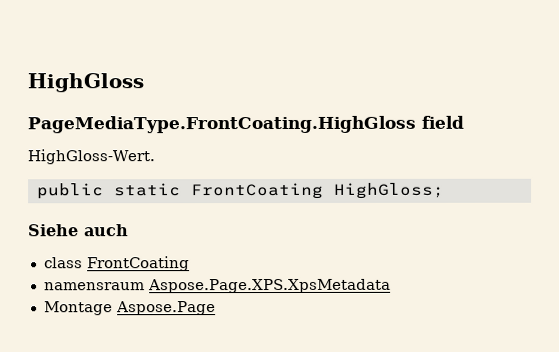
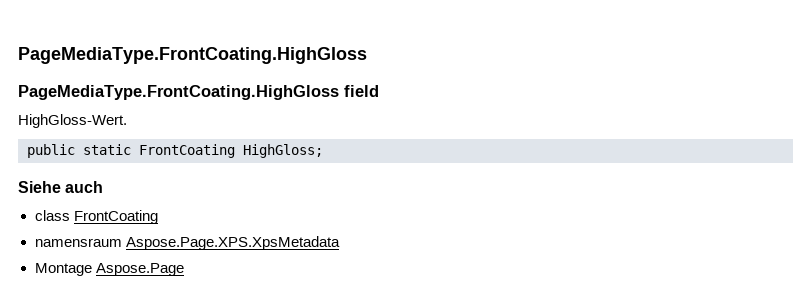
[27,73,144,93] HighGloss -> [18,47,367,64] PageMediaType.FrontCoating.HighGloss

